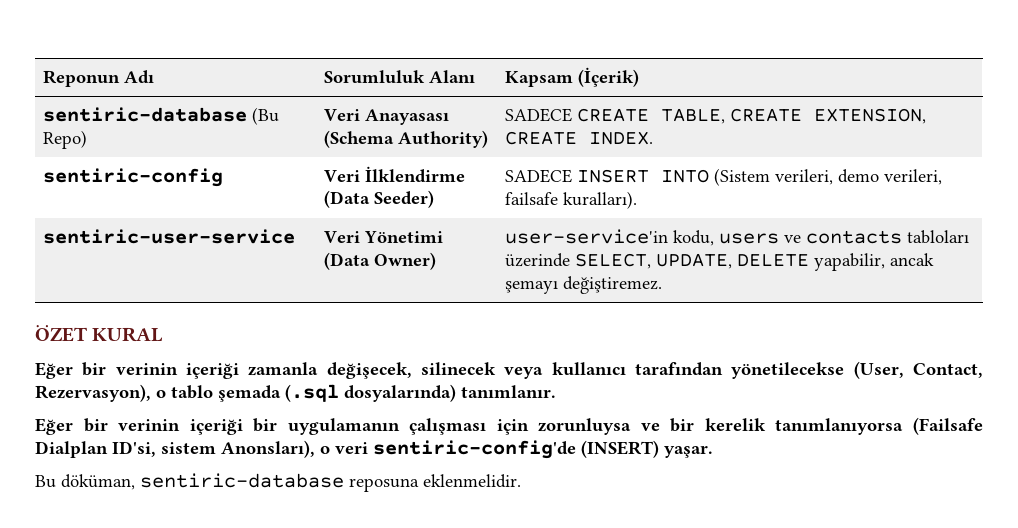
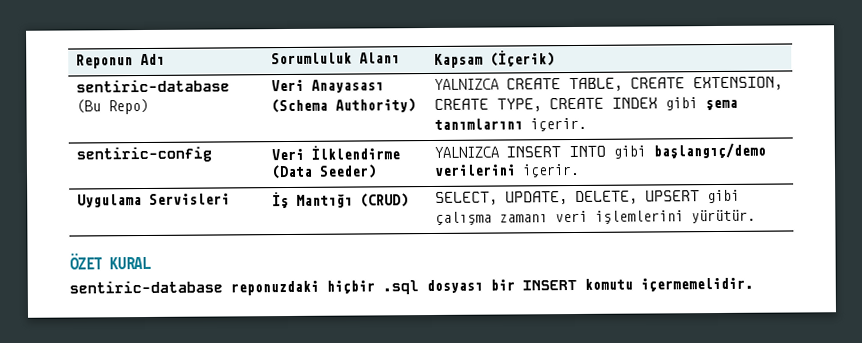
[505,108,573,122] SADECE -> [433,78,499,90] YALNIZCA
[589,131,654,145] INDEX. -> [496,97,738,112] [433,117,587,132] TYPE, CREATE INDEX gibi şema tanımlarını içerir.
[505,169,573,183] SADECE -> [433,146,499,158] YALNIZCA
[714,168,943,186] [505,191,638,209] [43,229,296,244] [324,231,444,243] [324,252,437,270] [505,229,970,246] [505,253,935,271] [505,276,663,294] [35,325,164,342] [35,361,984,379] [35,384,556,402] [35,417,984,435] [35,440,713,459] [35,473,521,492] (Sistem verileri, demo verileri, failsafe kuralları). // sentiric-user-service | Veri Yönetimi (Data Owner) | user-service'in kodu, users ve contacts tabloları üzerinde SELECT, UPDATE, DELETE yapabilir, ancak şemayı değiştiremez. // ÖZET KURAL // Eğer bir verinin içeriği zamanla değişecek, silinecek veya kullanıcı tarafından yönetilecekse (User, Contact, Rezervasyon), o tablo şemada (.sql dosyalarında) tanımlanır. // Eğer bir verinin içeriği bir uygulamanın çalışması için zorunluysa ve bir kerelik tanımlanıyorsa (Failsafe Dialplan ID'si, sistem Anonsları), o veri sentiric-config'de (INSERT) yaşar. // Bu döküman, sentiric-database reposuna eklenmelidir. -> [612,142,766,159] [433,163,580,178] [76,193,230,208] [271,191,409,209] [434,189,740,205] [434,209,756,225] [69,253,151,270] [69,277,753,296] gibi başlangıç/demo verilerini içerir. // Uygulama Servisleri | İş Mantığı (CRUD) | SELECT, UPDATE, DELETE, UPSERT gibi çalışma zamanı veri işlemlerini yürütür. // ÖZET KURAL // sentiric-database reponuzdaki hiçbir .sql dosyası bir INSERT komutu içermemelidir.

